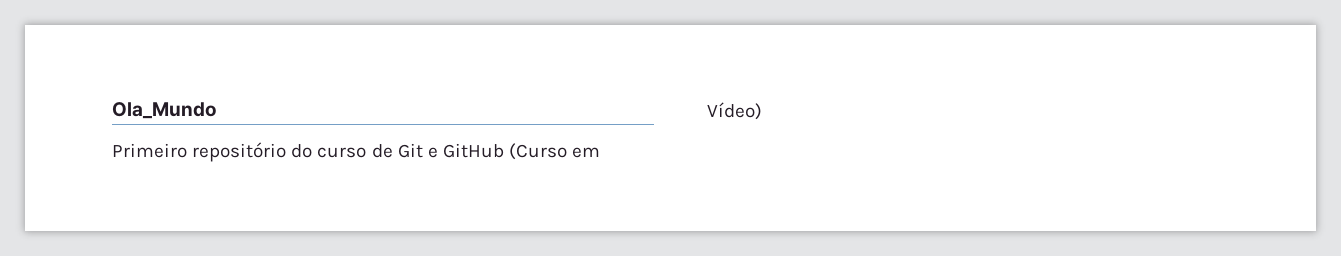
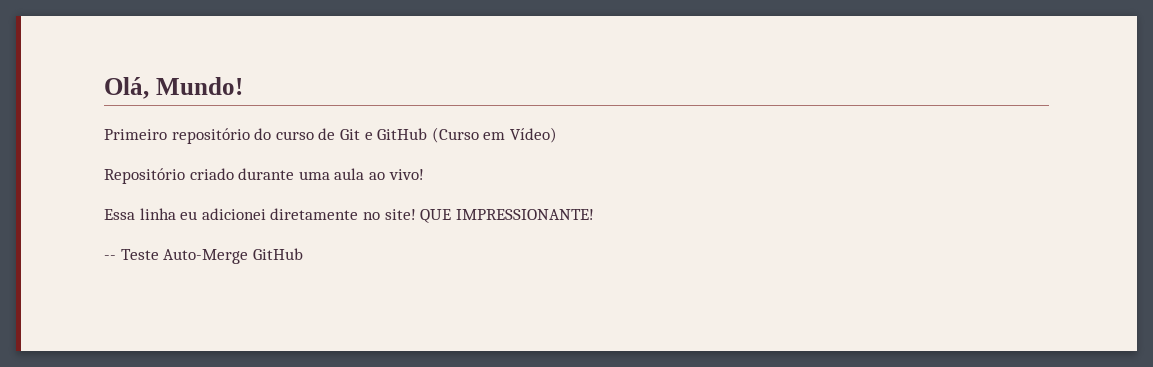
[112,102,217,119] Ola_Mundo -> [104,77,243,99] Olá, Mundo!
(762, 111) none -> [104,168,424,184] [104,208,594,223] [104,248,303,264] // Repositório criado durante uma aula ao vivo! // Essa linha eu adicionei diretamente no site! QUE IMPRESSIONANTE! // -- Teste Auto-Merge GitHub

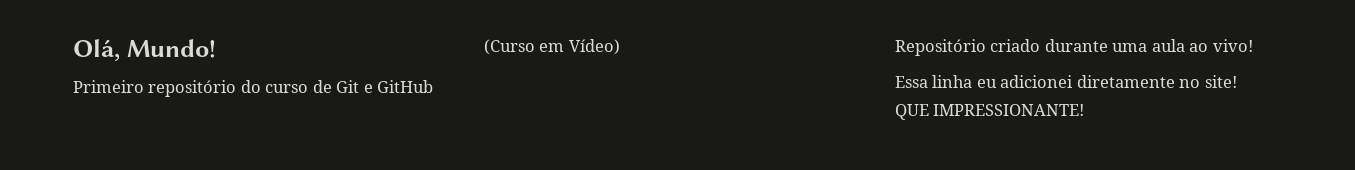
[104,248,303,264] // -- Teste Auto-Merge GitHub -> (1085, 110) none

